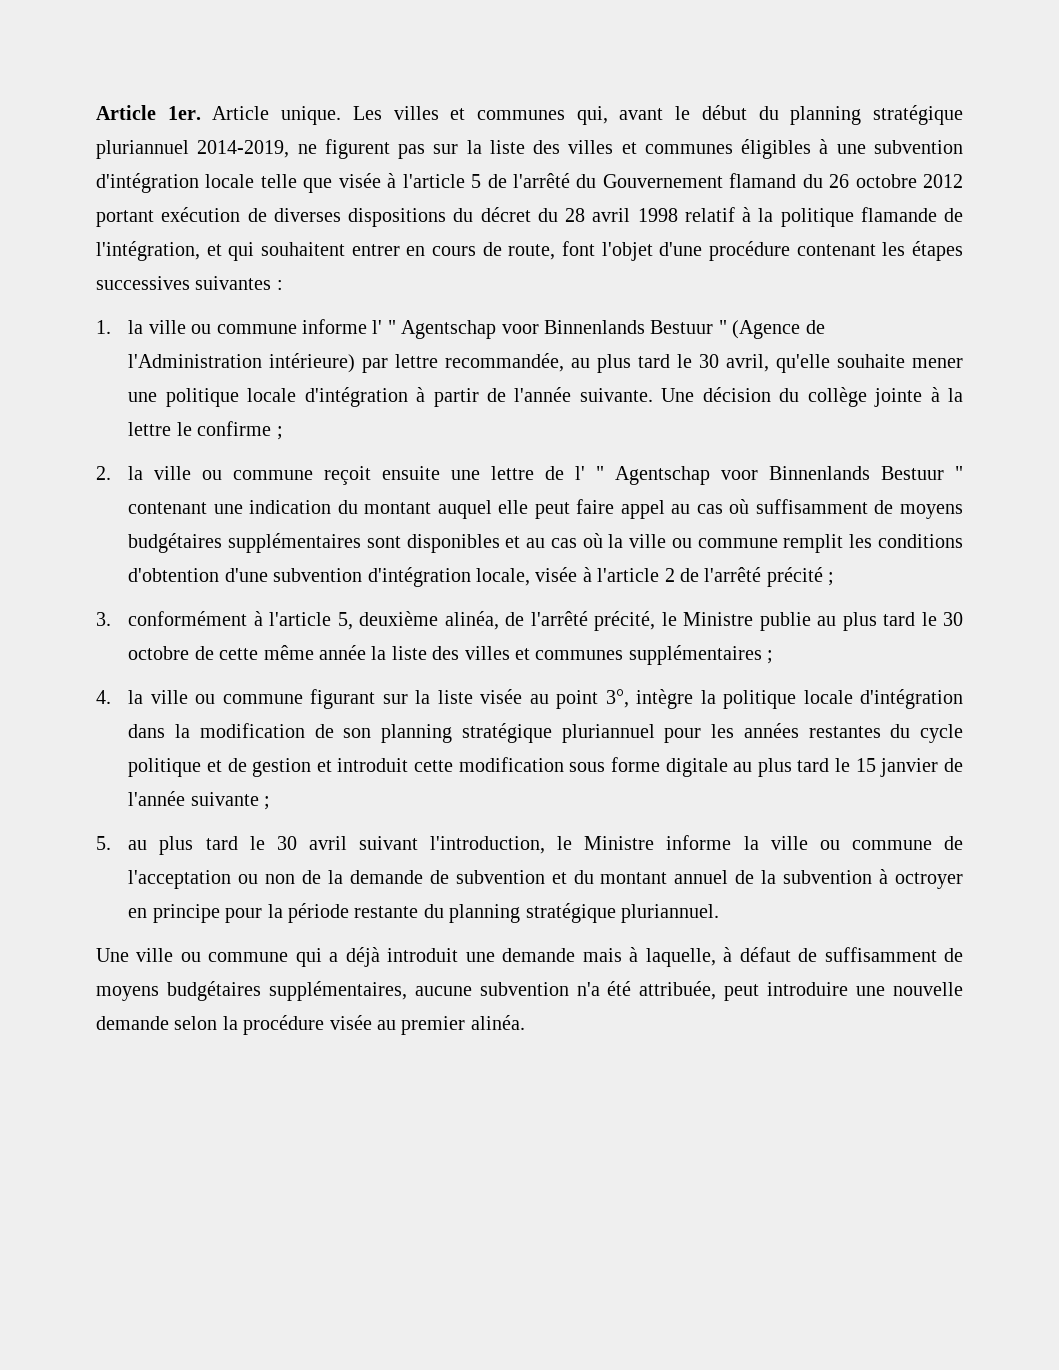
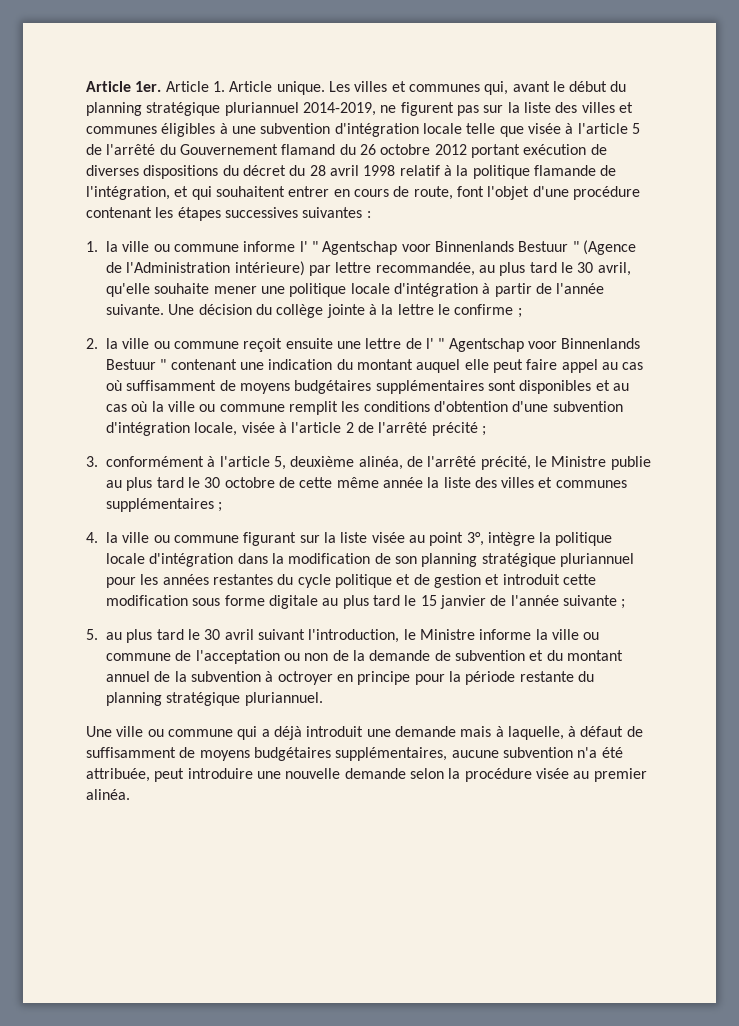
(270, 113) none -> [212,81,273,92] 1. Article

